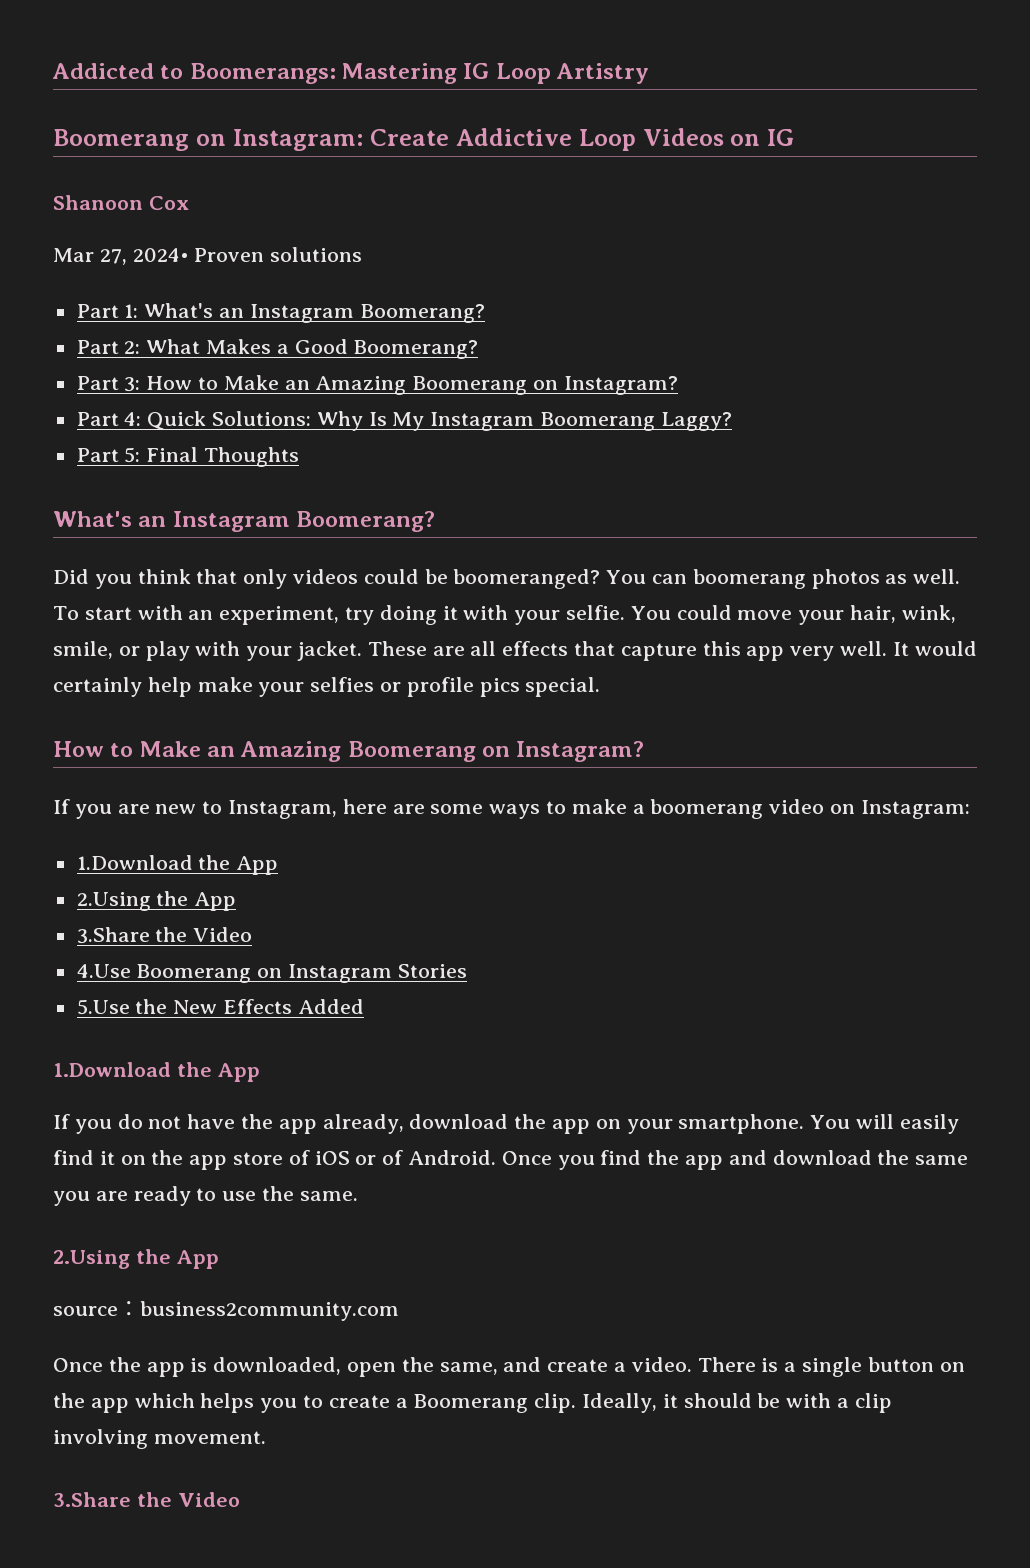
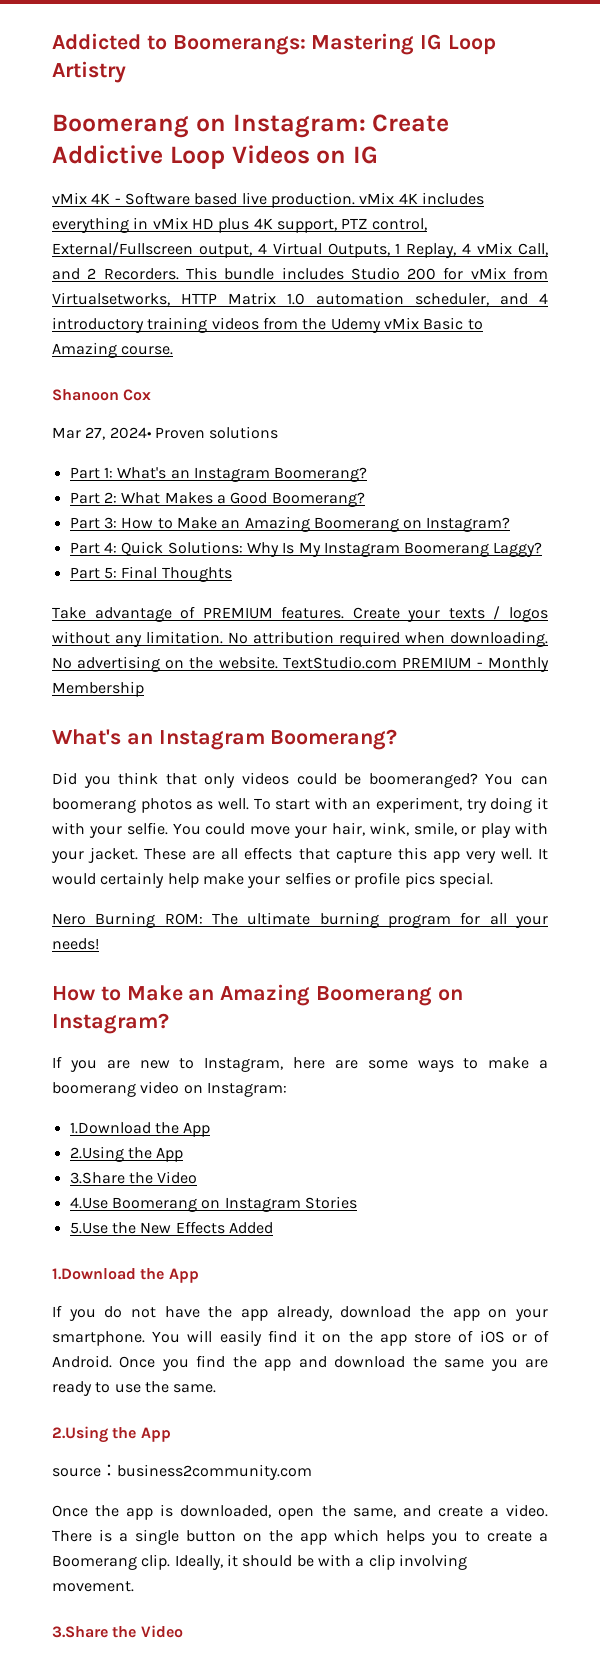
(794, 137) none -> [52,192,484,208] [52,217,427,233] [52,242,549,258] [52,267,548,280] [52,292,548,306] [52,317,483,333] [52,342,174,358] // vMix 4K - Software based live production. vMix 4K includes everything in vMix HD plus 4K support, PTZ control, External/Fullscreen output, 4 Virtual Outputs, 1 Replay, 4 vMix Call, and 2 Recorders. This bundle includes Studio 200 for vMix from Virtualsetworks, HTTP Matrix 1.0 automation scheduler, and 4 introductory training videos from the Udemy vMix Basic to Amazing course.
(300, 457) none -> [52,606,548,622] [52,631,548,647] [52,656,549,672] [52,681,144,697] // Take advantage of PREMIUM features. Create your texts / logos without any limitation. No attribution required when downloading. No advertising on the website. TextStudio.com PREMIUM - Monthly Membership
(601, 687) none -> [52,912,548,928] [52,938,99,950] // Nero Burning ROM: The ultimate burning program for all your needs!

